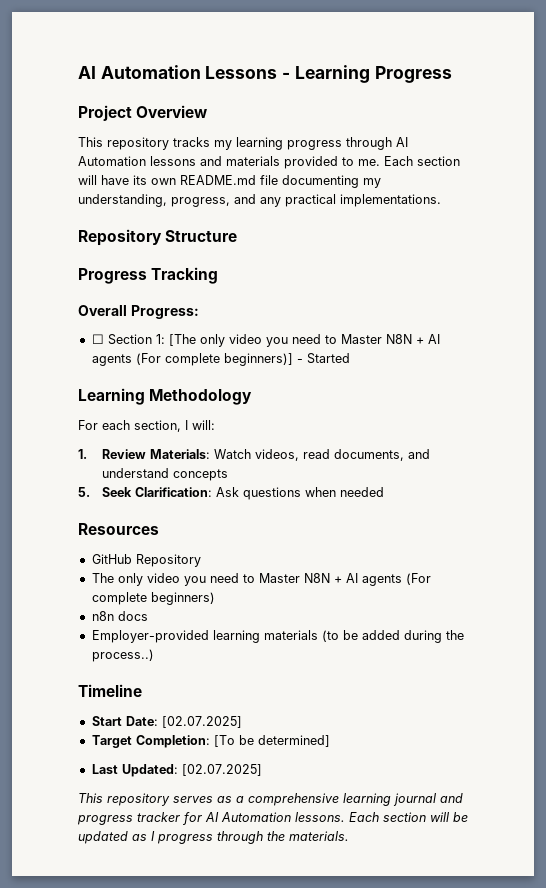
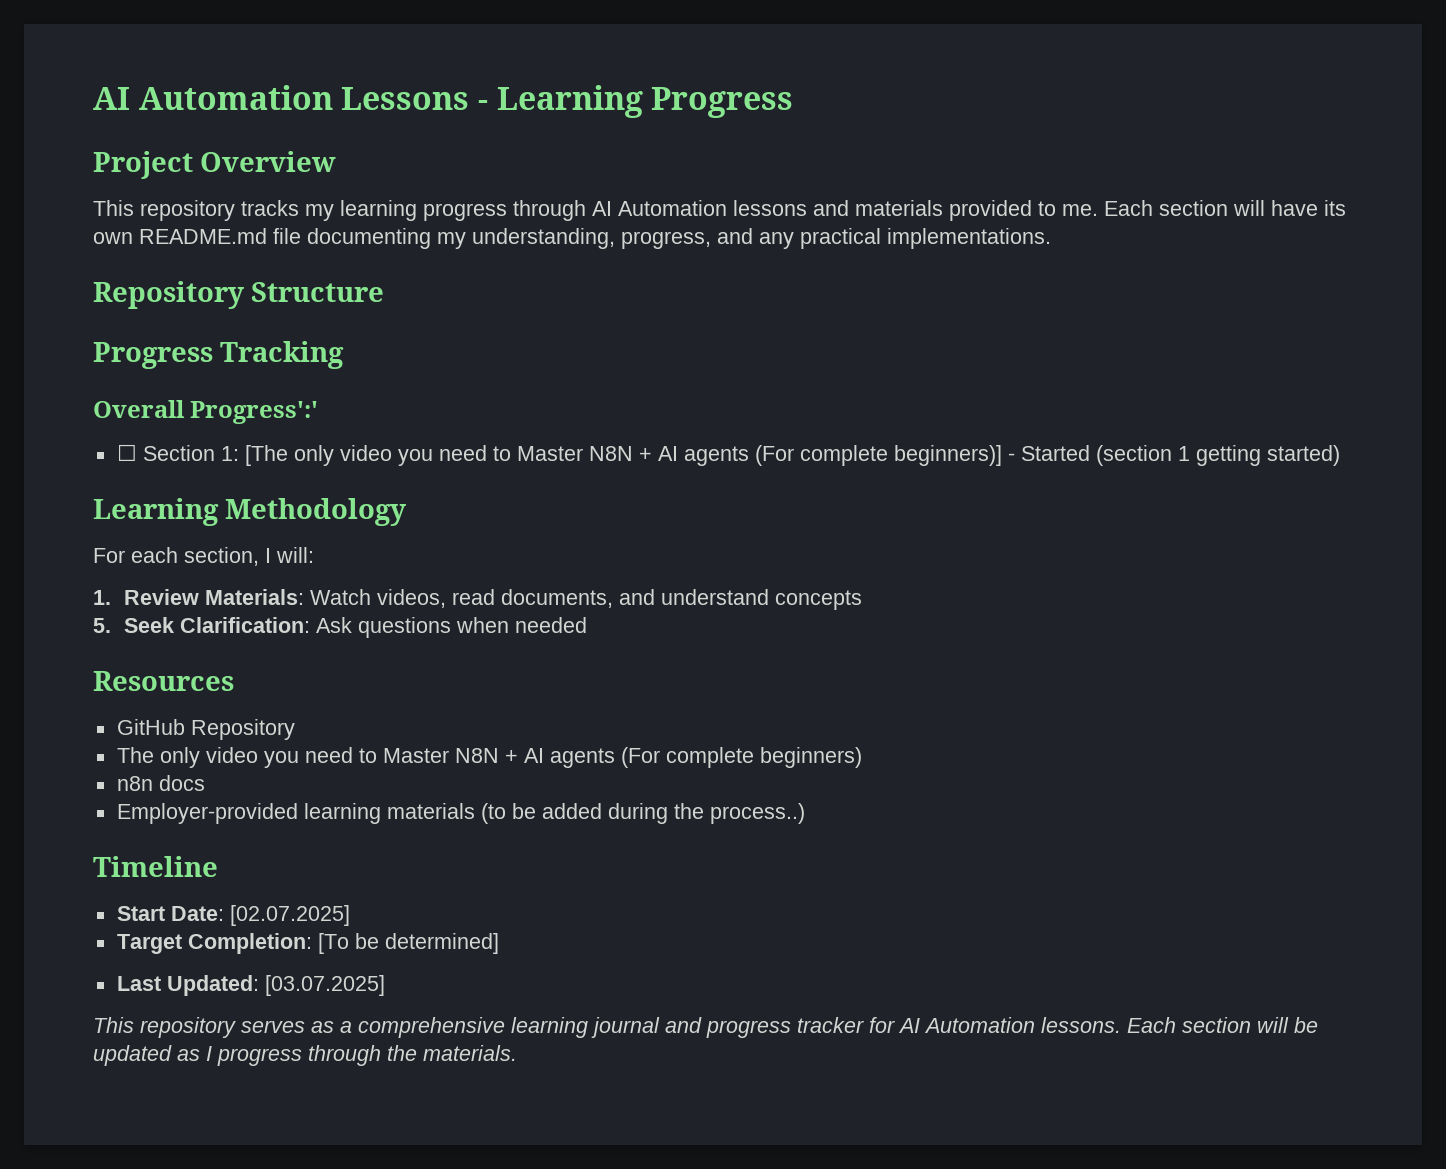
[130,305,199,319] Progress: -> [190,401,319,424] Progress':'
(350, 358) none -> [1095,445,1340,466] (section 1 getting started)
[181,764,262,776] [02.07.2025] -> [264,975,385,996] [03.07.2025]

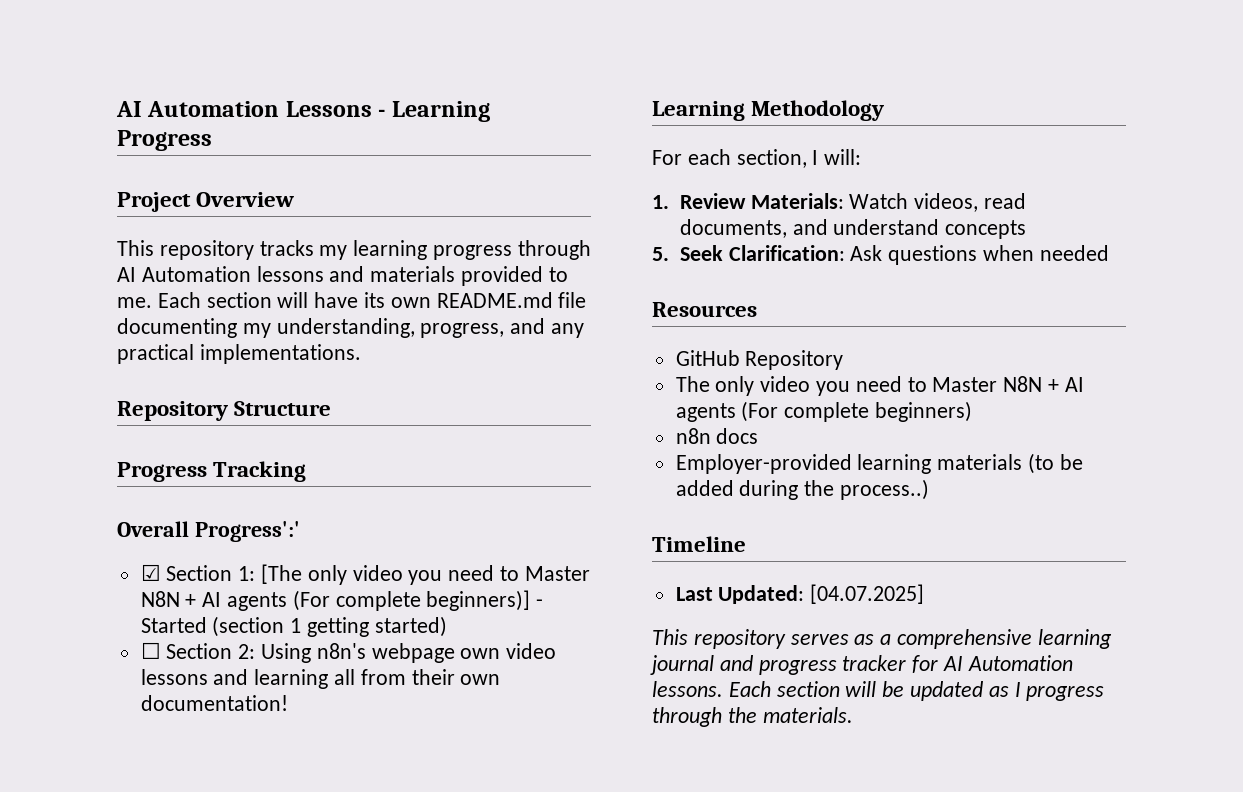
[116,444,137,461] ☐ -> [140,564,161,581] ☑
(1340, 455) none -> [140,642,557,663] [140,669,501,689] [140,695,288,711] // ☐ Section 2: Using n8n's webpage own video lessons and learning all from their own documentation!
[116,905,350,926] [116,933,499,954] // Start Date: [02.07.2025] // Target Completion: [To be determined] -> (746, 544) none
[264,975,385,996] [03.07.2025] -> [810,584,925,604] [04.07.2025]

